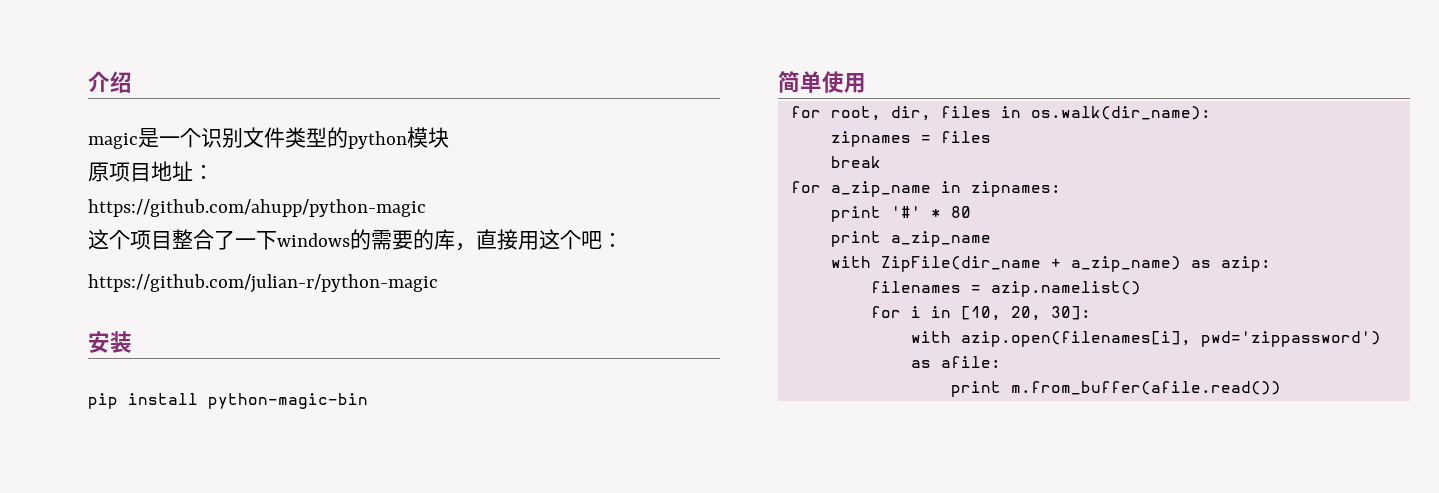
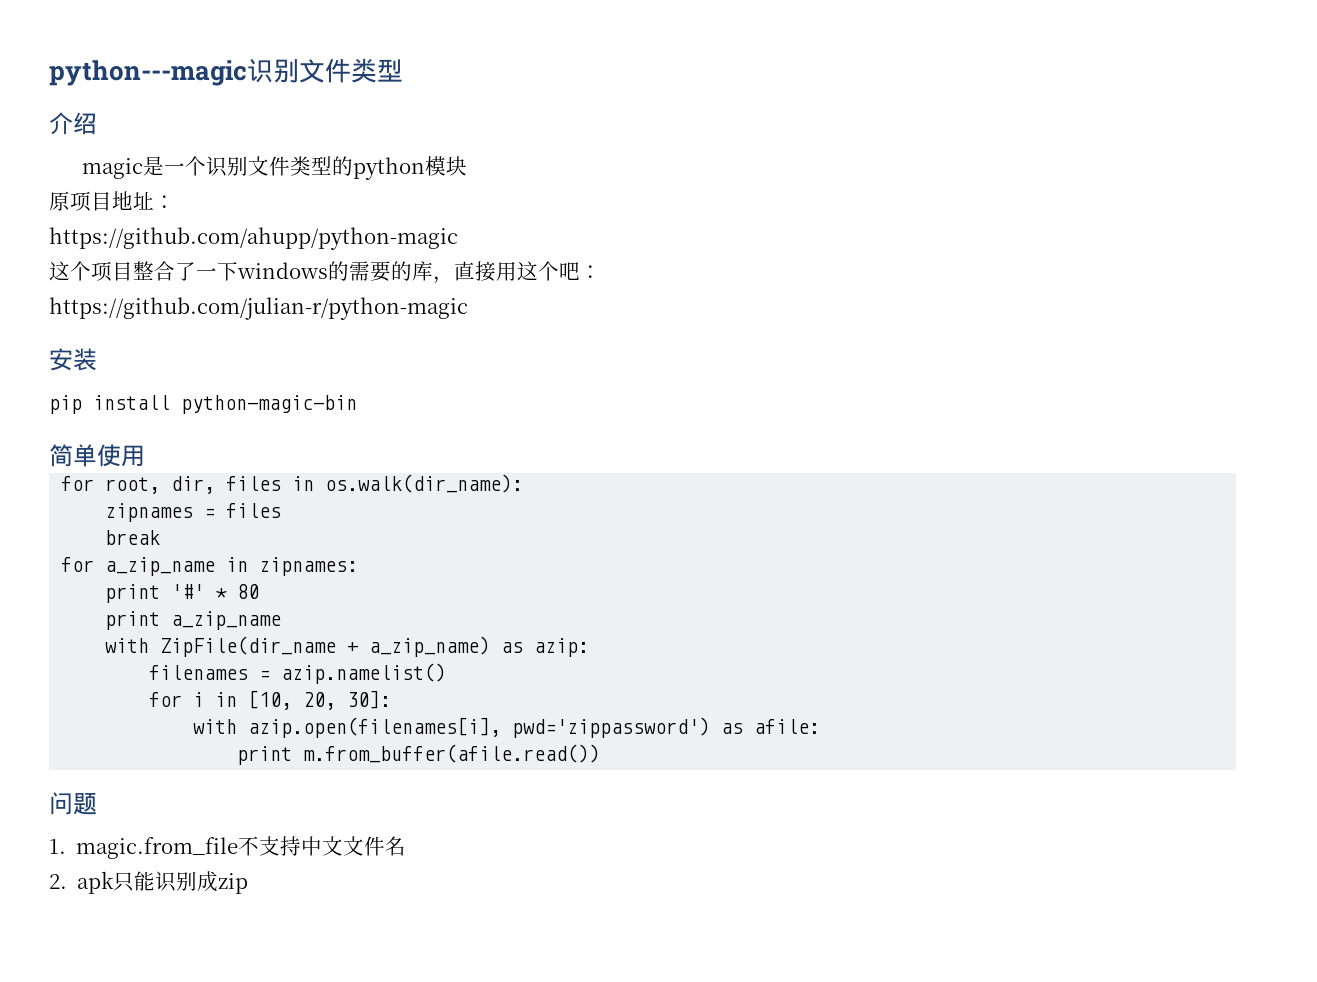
(88, 81) none -> [49,58,403,86] python---magic识别文件类型 //
(1281, 388) none -> [49,792,97,815] [49,836,407,859] [49,871,249,894] // 问题 // 1. magic.from_file不支持中文文件名 // 2. apk只能识别成zip

